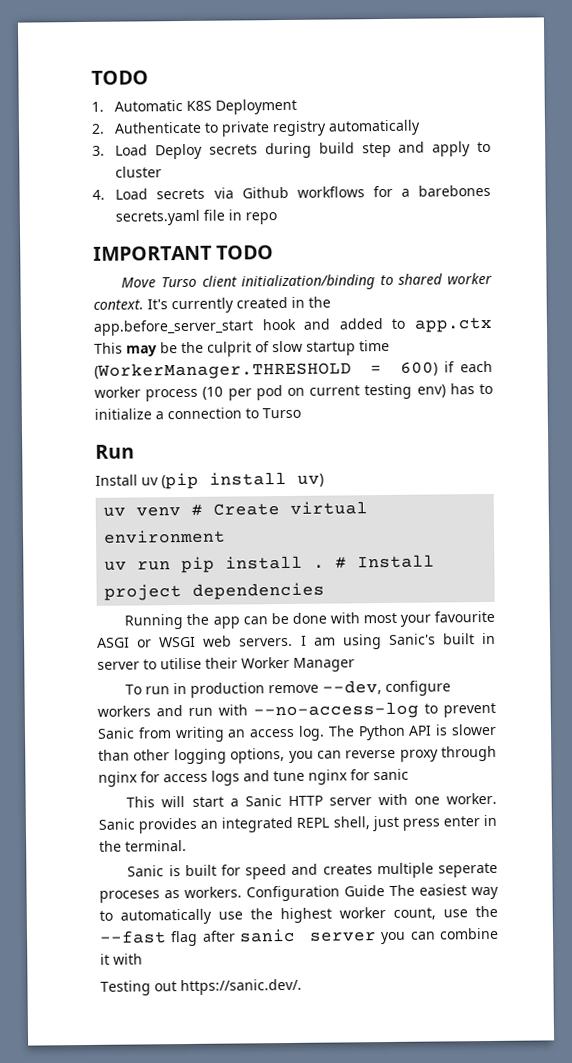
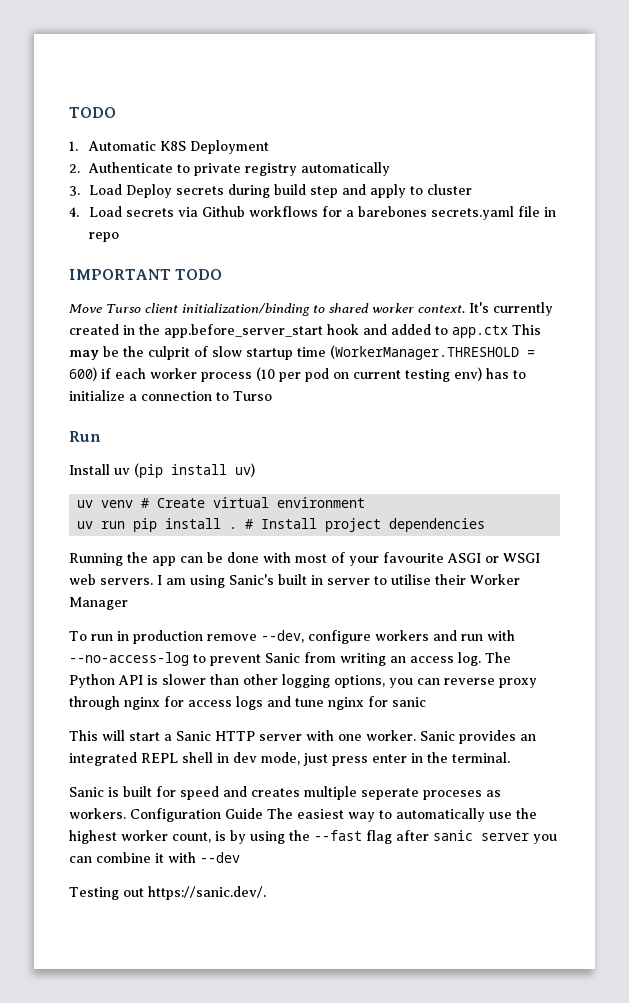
(397, 618) none -> [331,552,345,563] of
[332,816,370,830] shell, -> [182,752,300,765] shell in dev mode,
[443,909,468,918] use -> [215,830,285,844] is by using
(143, 959) none -> [200,852,240,863] --dev

